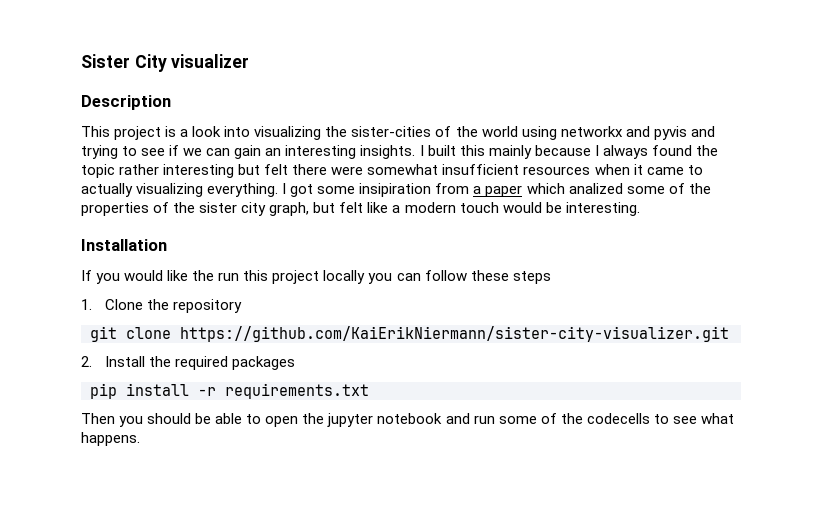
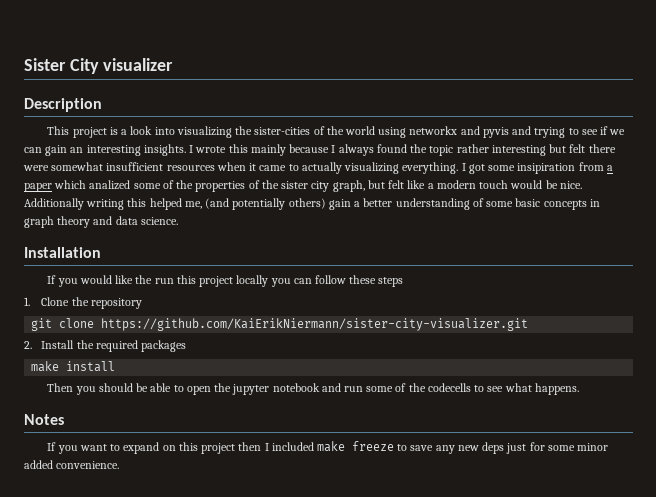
[427,145,456,156] built -> [195,146,227,153] wrote
[565,202,640,216] interesting. -> [559,181,582,189] [24,198,600,210] [24,216,178,228] nice. Additionally writing this helped me, (and potentially others) gain a better understanding of some basic concepts in graph theory and data science.
[90,383,117,399] pip -> [31,361,60,372] make
[198,383,369,399] -r requirements.txt -> (116, 366) none
(140, 439) none -> [24,414,64,425] [47,441,609,454] [24,460,120,469] // Notes // If you want to expand on this project then I included make freeze to save any new deps just for some minor added convenience.

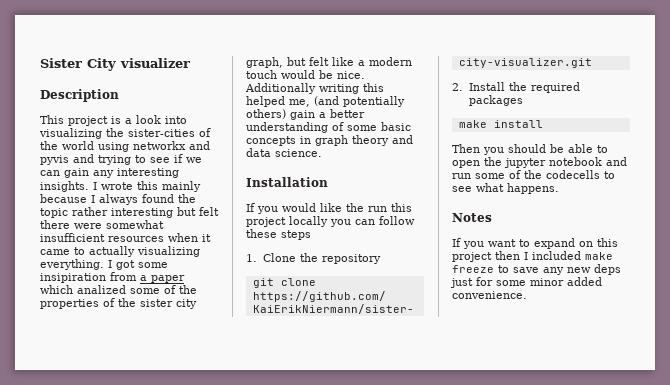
[70,147,84,153] an -> [93,170,114,178] any

